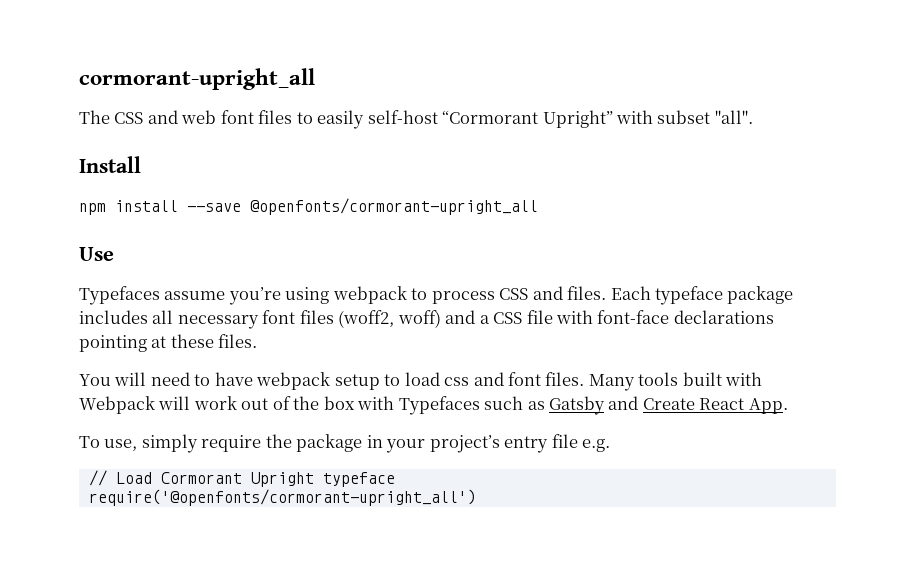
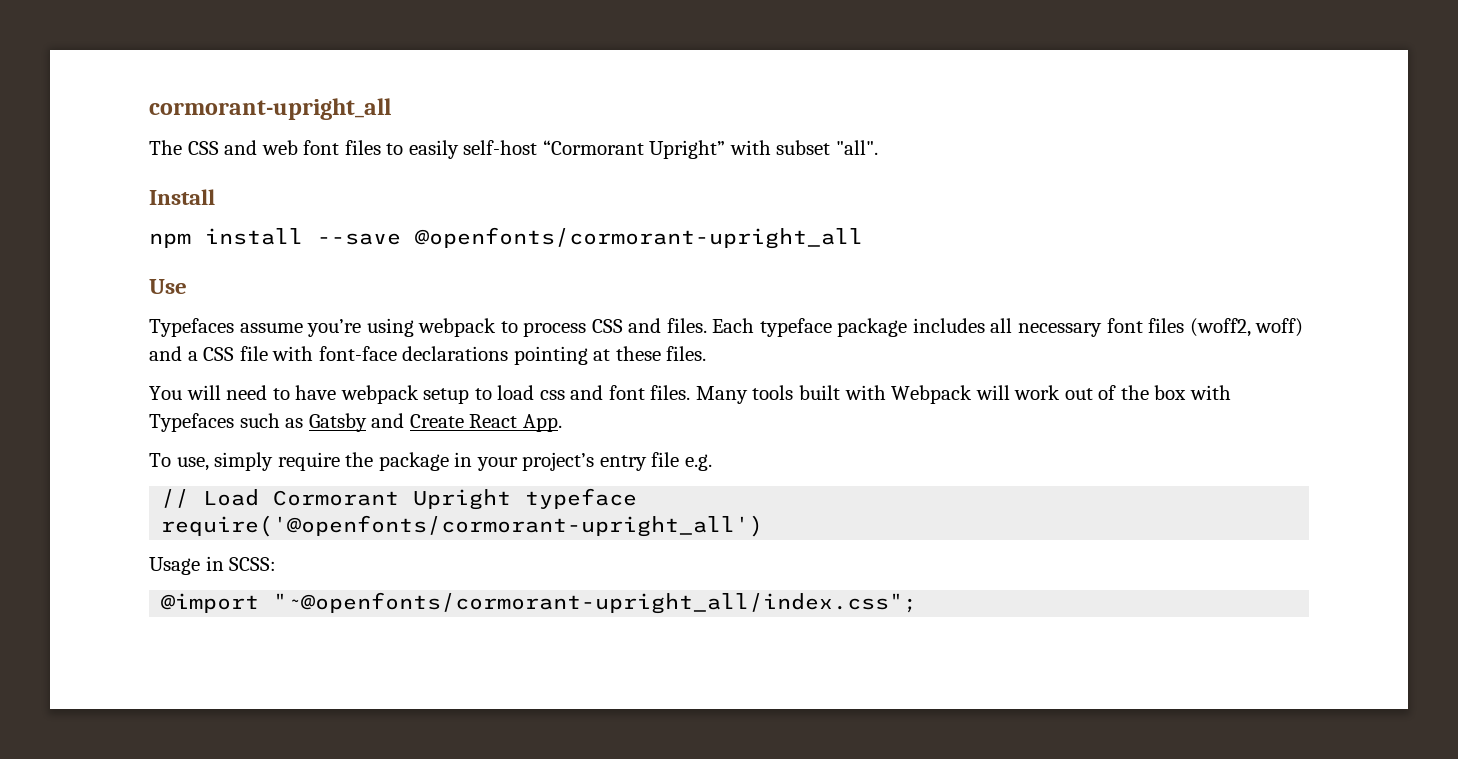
(476, 497) none -> [149,556,277,575] [161,592,918,614] // Usage in SCSS: // @import "~@openfonts/cormorant-upright_all/index.css";

